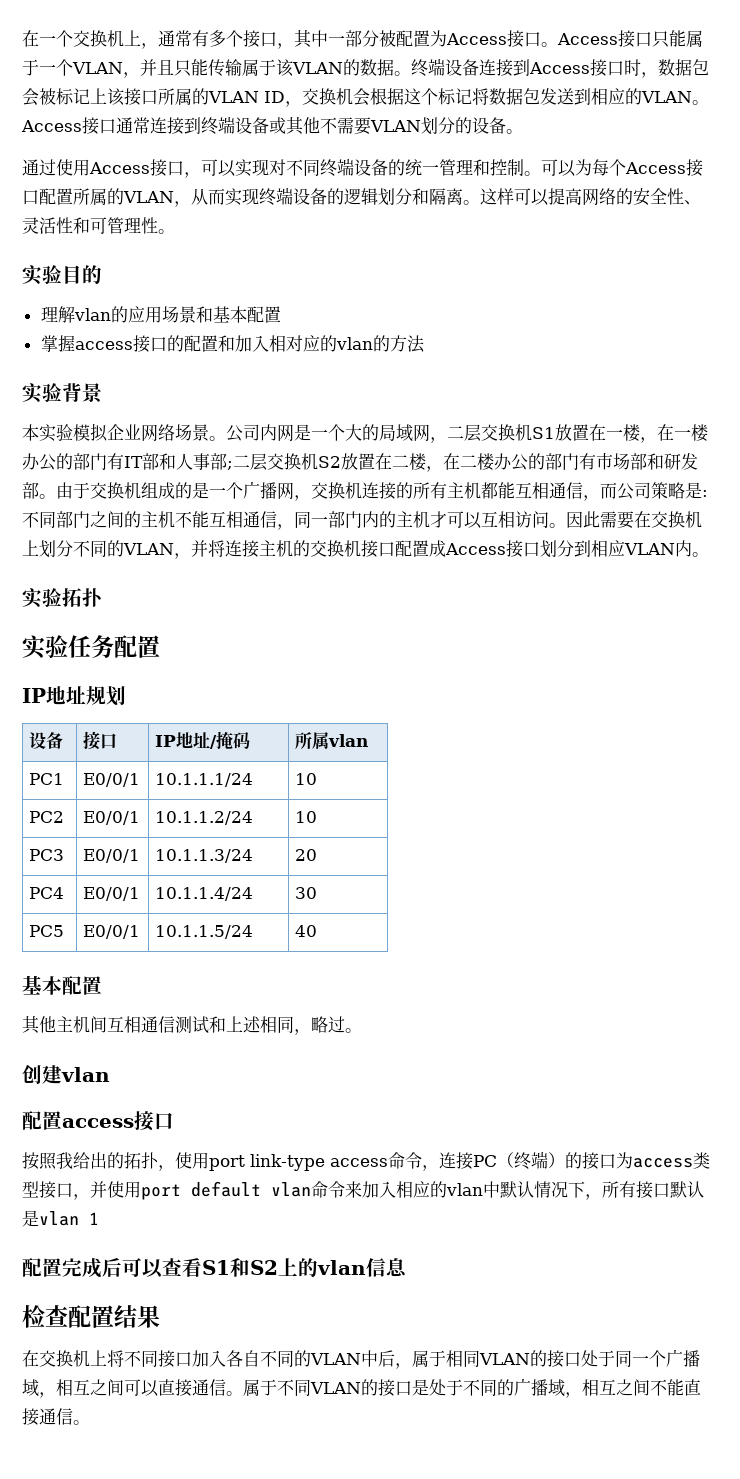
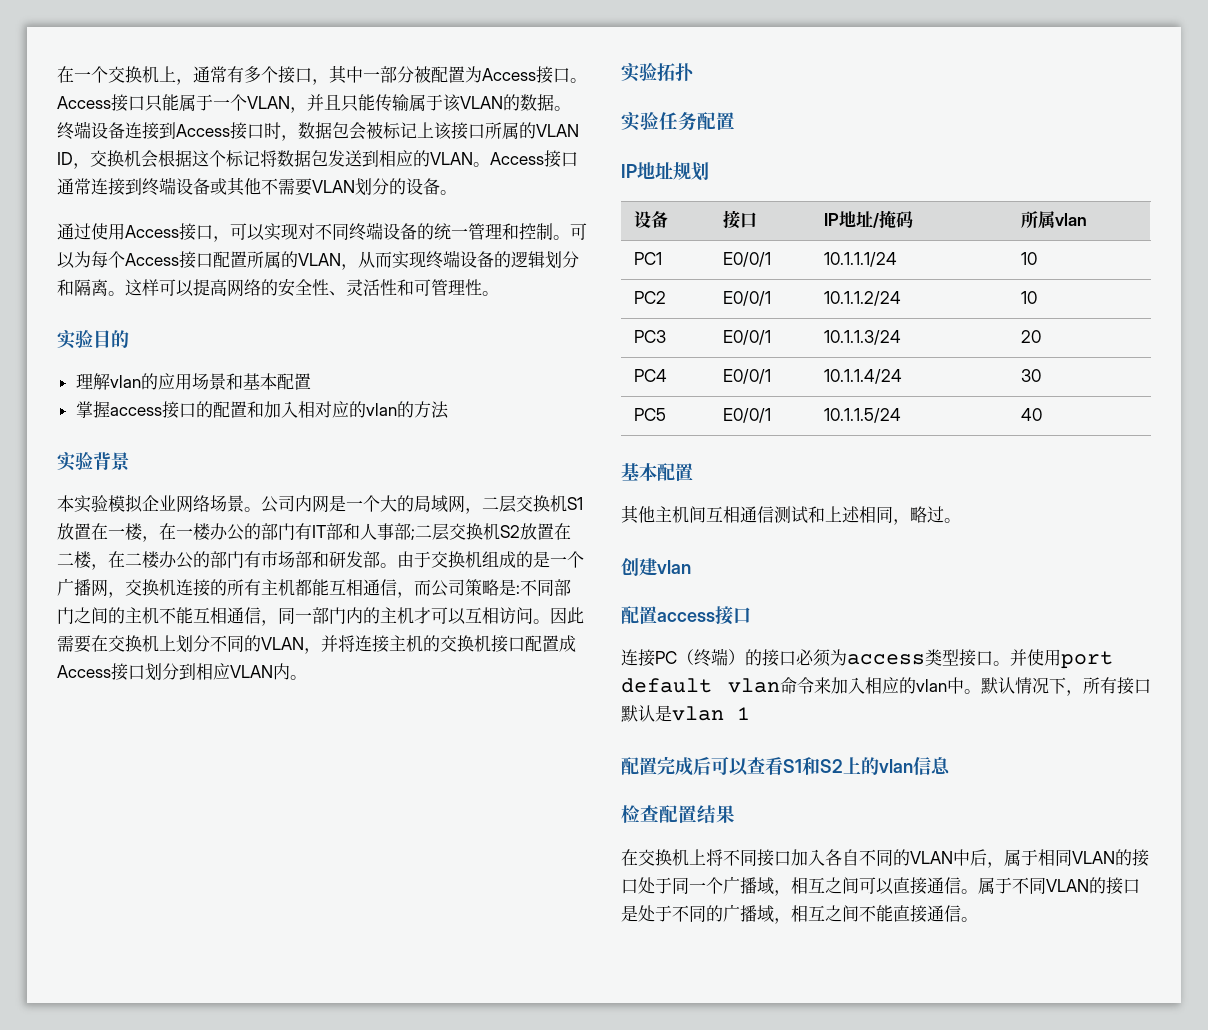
[22,1152,439,1171] 按照我给出的拓扑，使用port link-type access命令， -> (751, 615) none
(616, 1161) none -> [796,649,831,667] 必须
[73,1194,90,1200] ， -> [993,661,1010,666] 。
(500, 1189) none -> [964,689,981,694] 。

